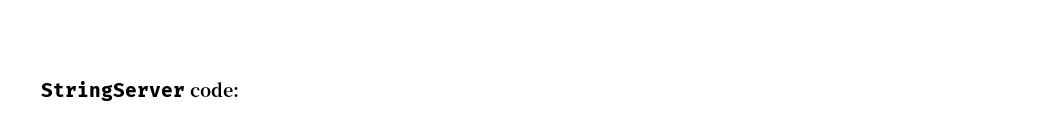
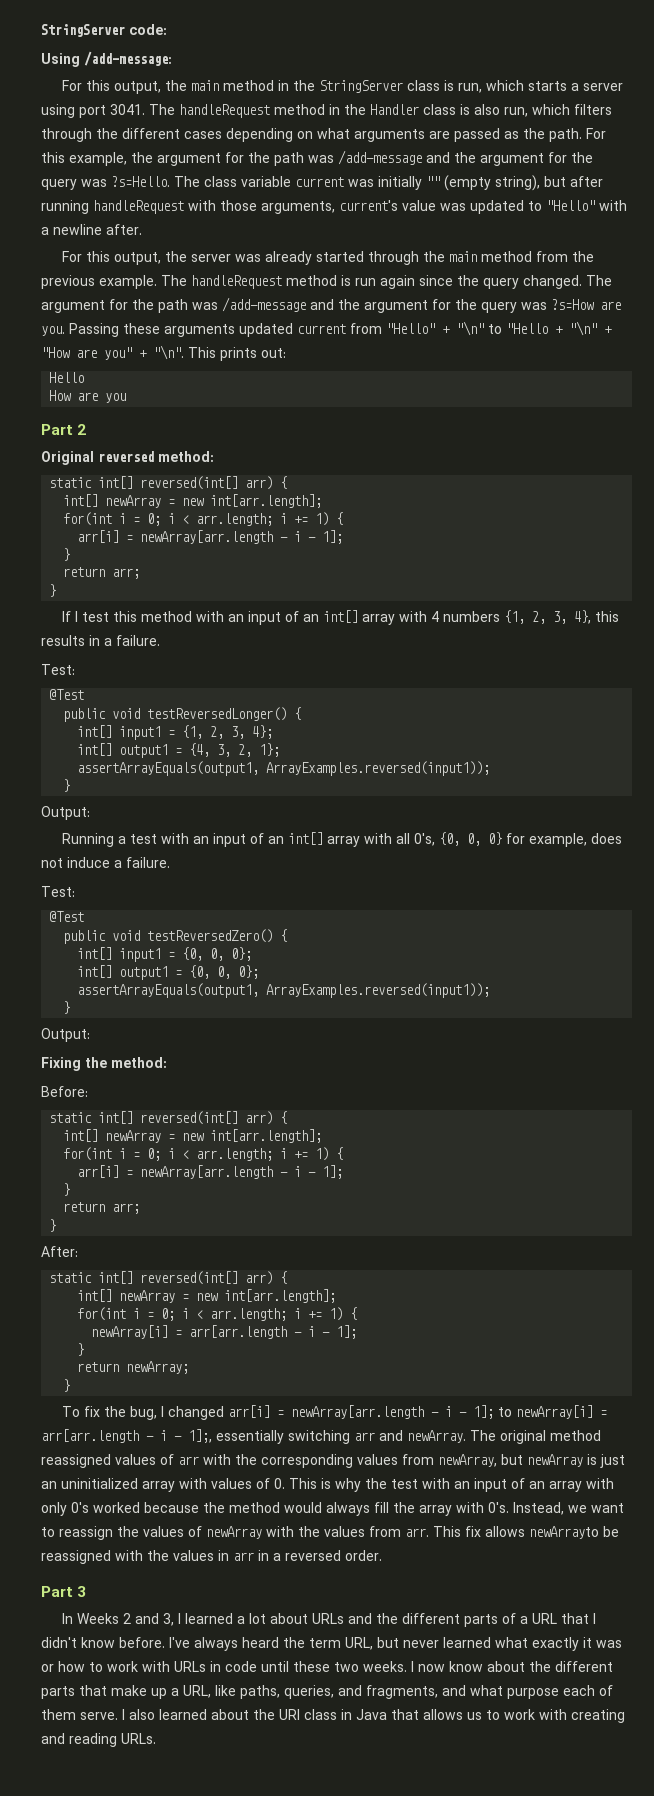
(239, 89) none -> [41,51,172,67] [62,80,624,94] [41,104,612,118] [41,128,606,142] [41,150,593,166] [41,175,603,191] [41,200,627,214] [41,224,142,235] [62,251,595,265] [41,275,612,289] [41,297,621,313] [41,321,612,337] [41,345,286,361] [49,372,85,383] [49,390,127,403] [41,424,87,435] [41,451,214,465] [49,476,288,490] [63,494,323,508] [63,512,344,526] [77,530,344,544] [63,548,71,561] [63,567,141,579] [49,584,57,597] [62,610,620,625] [41,635,160,646] [41,664,75,675] [49,689,85,700] [63,707,302,722] [77,725,274,740] [77,743,281,758] [77,761,491,776] [63,779,71,792] [41,806,90,820] [62,832,623,847] [41,857,170,868] [41,886,75,897] [49,911,85,922] [63,929,288,944] [77,947,253,962] [77,965,260,980] [77,983,491,998] [63,1001,71,1014] [41,1028,90,1042] [41,1057,167,1071] [41,1086,88,1097] [49,1111,288,1125] [63,1129,323,1143] [63,1147,344,1161] [77,1165,344,1179] [63,1183,71,1196] [63,1202,141,1214] [49,1219,57,1232] [41,1246,78,1257] [49,1271,288,1285] [77,1289,337,1303] [77,1307,358,1321] [91,1325,358,1339] [77,1343,85,1356] [77,1361,190,1374] [63,1379,71,1392] [62,1405,608,1420] [41,1429,601,1444] [41,1454,625,1468] [41,1478,614,1492] [41,1502,624,1516] [41,1526,619,1540] [41,1550,382,1564] [41,1586,87,1597] [62,1613,597,1627] [41,1637,622,1651] [41,1661,613,1672] [41,1685,613,1699] [41,1709,625,1723] [41,1733,156,1747] // Using /add-message: // For this output, the main method in the StringServer class is run, which starts a server using port 3041. The handleRequest method in the Handler class is also run, which filters through the different cases depending on what arguments are passed as the path. For this example, the argument for the path was /add-message and the argument for the query was ?s=Hello. The class variable current was initially "" (empty string), but after running handleRequest with those arguments, current's value was updated to "Hello" with a newline after. // For this output, the server was already started through the main method from the previous example. The handleRequest method is run again since the query changed. The argument for the path was /add-message and the argument for the query was ?s=How are you. Passing these arguments updated current from "Hello" + "\n" to "Hello + "\n" + "How are you" + "\n". This prints out: // Hello // How are you // Part 2 // Original reversed method: // static int[] reversed(int[] arr) { // int[] newArray = new int[arr.length]; // for(int i = 0; i < arr.length; i += 1) { // arr[i] = newArray[arr.length - i - 1]; // } // return arr; // } // If I test this method with an input of an int[] array with 4 numbers {1, 2, 3, 4}, this results in a failure. // Test: // @Test // public void testReversedLonger() { // int[] input1 = {1, 2, 3, 4}; // int[] output1 = {4, 3, 2, 1}; // assertArrayEquals(output1, ArrayExamples.reversed(input1)); // } // Output: // Running a test with an input of an int[] array with all 0's, {0, 0, 0} for example, does not induce a failure. // Test: // @Test // public void testReversedZero() { // int[] input1 = {0, 0, 0}; // int[] output1 = {0, 0, 0}; // assertArrayEquals(output1, ArrayExamples.reversed(input1)); // } // Output: // Fixing the method: // Before: // static int[] reversed(int[] arr) { // int[] newArray = new int[arr.length]; // for(int i = 0; i < arr.length; i += 1) { // arr[i] = newArray[arr.length - i - 1]; // } // return arr; // } // After: // static int[] reversed(int[] arr) { // int[] newArray = new int[arr.length]; // for(int i = 0; i < arr.length; i += 1) { // newArray[i] = arr[arr.length - i - 1]; // } // return newArray; // } // To fix the bug, I changed arr[i] = newArray[arr.length - i - 1]; to newArray[i] = arr[arr.length - i - 1];, essentially switching arr and newArray. The original method reassigned values of arr with the corresponding values from newArray, but newArray is just an uninitialized array with values of 0. This is why the test with an input of an array with only 0's worked because the method would always fill the array with 0's. Instead, we want to reassign the values of newArray with the values from arr. This fix allows newArrayto be reassigned with the values in arr in a reversed order. // Part 3 // In Weeks 2 and 3, I learned a lot about URLs and the different parts of a URL that I didn't know before. I've always heard the term URL, but never learned what exactly it was or how to work with URLs in code until these two weeks. I now know about the different parts that make up a URL, like paths, queries, and fragments, and what purpose each of them serve. I also learned about the URI class in Java that allows us to work with creating and reading URLs.

